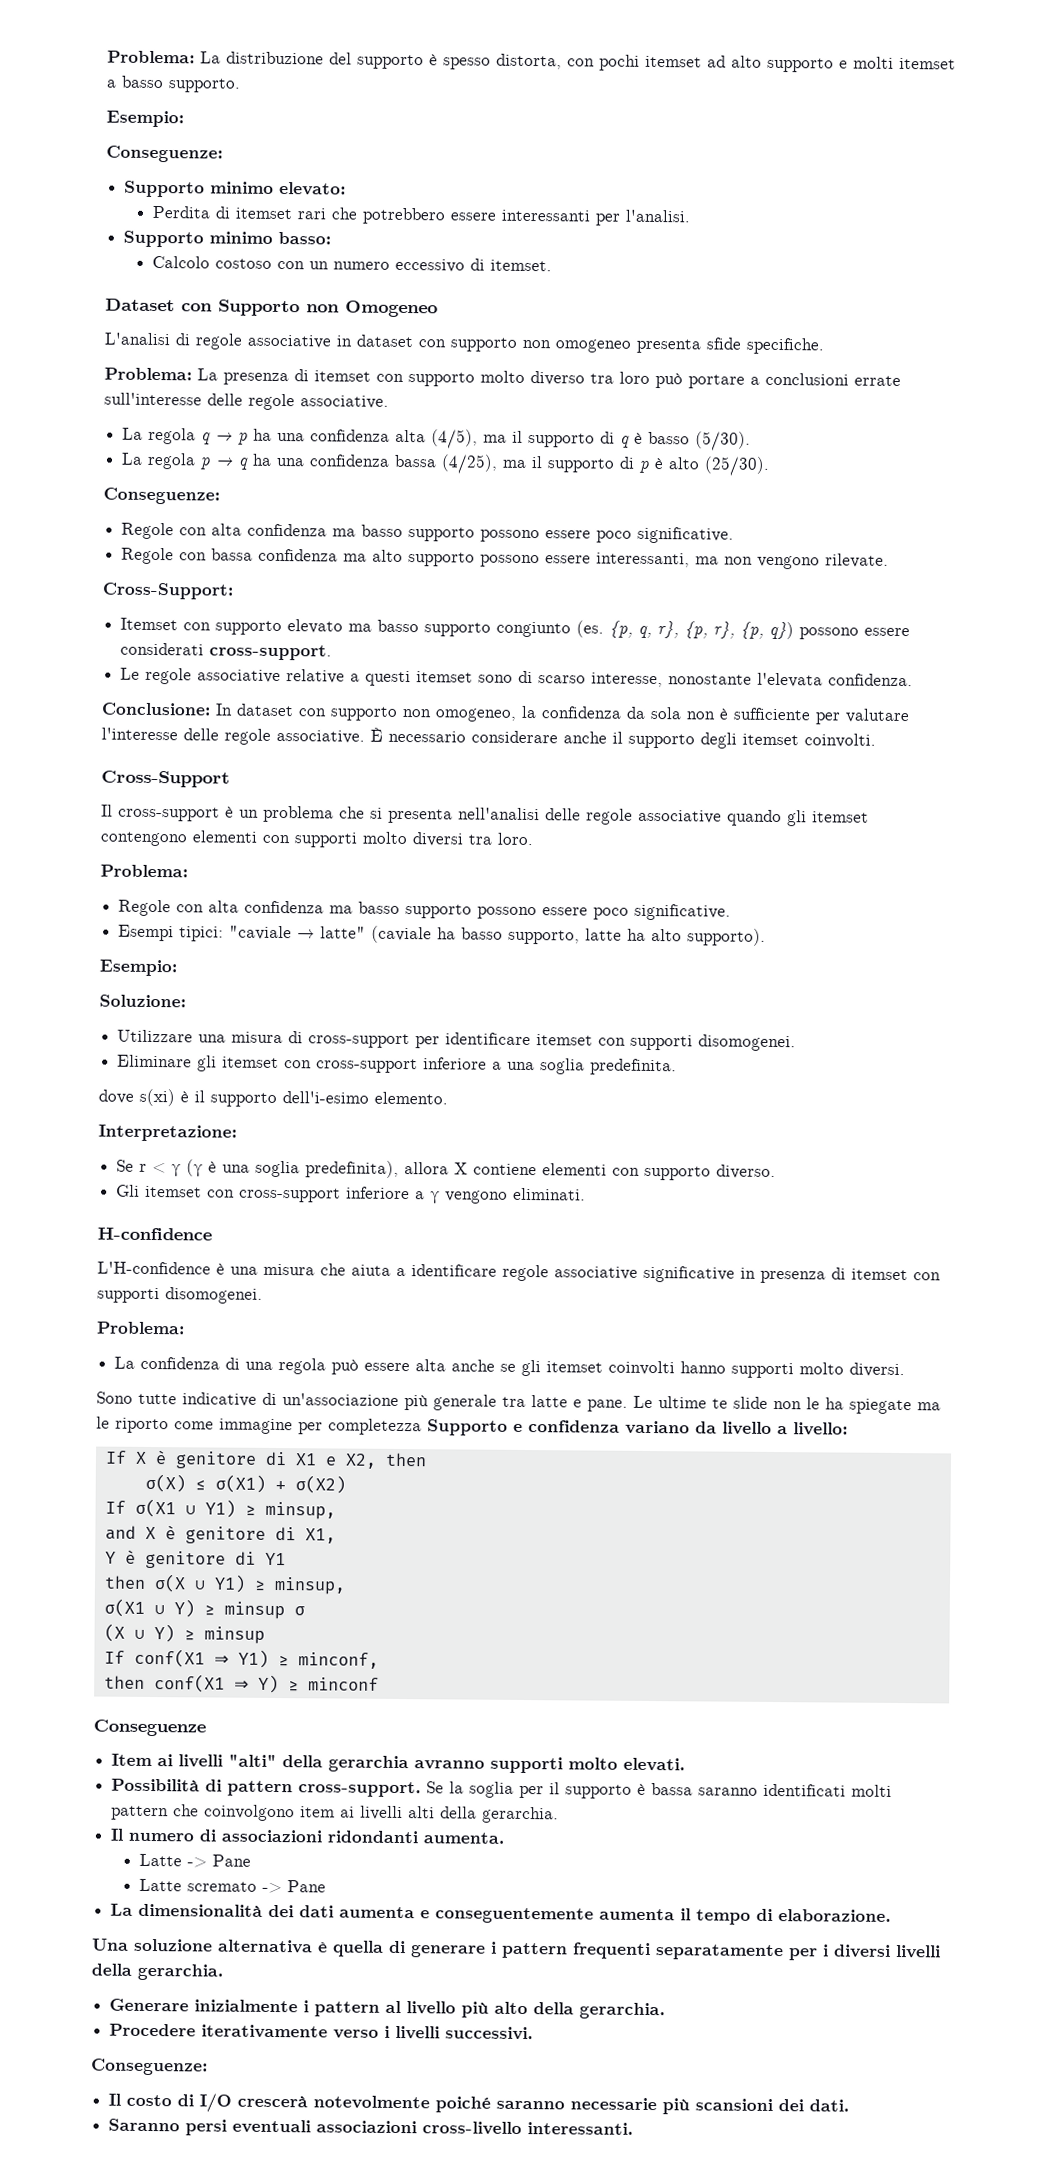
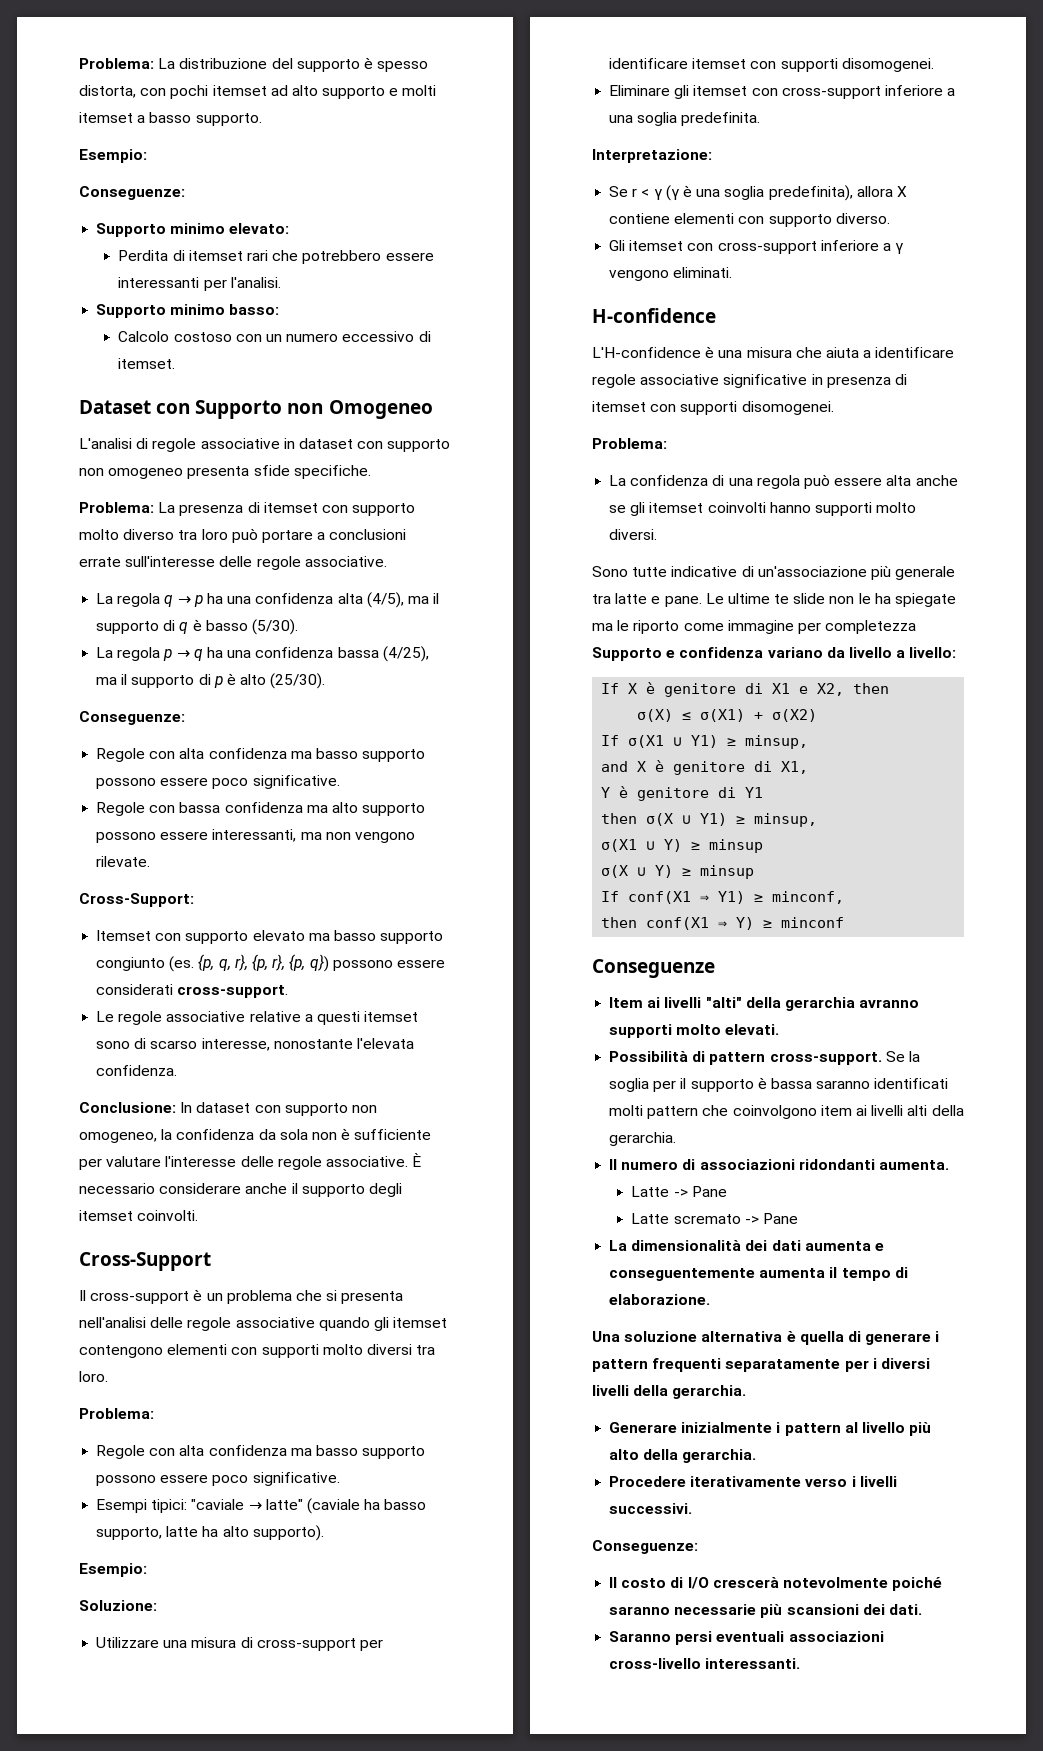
[98,1088,448,1107] // dove s(xi) è il supporto dell'i-esimo elemento. -> (761, 119) none
[293,1606,305,1616] [103,1623,125,1642] σ // (X -> [601,865,629,878] // σ(X

